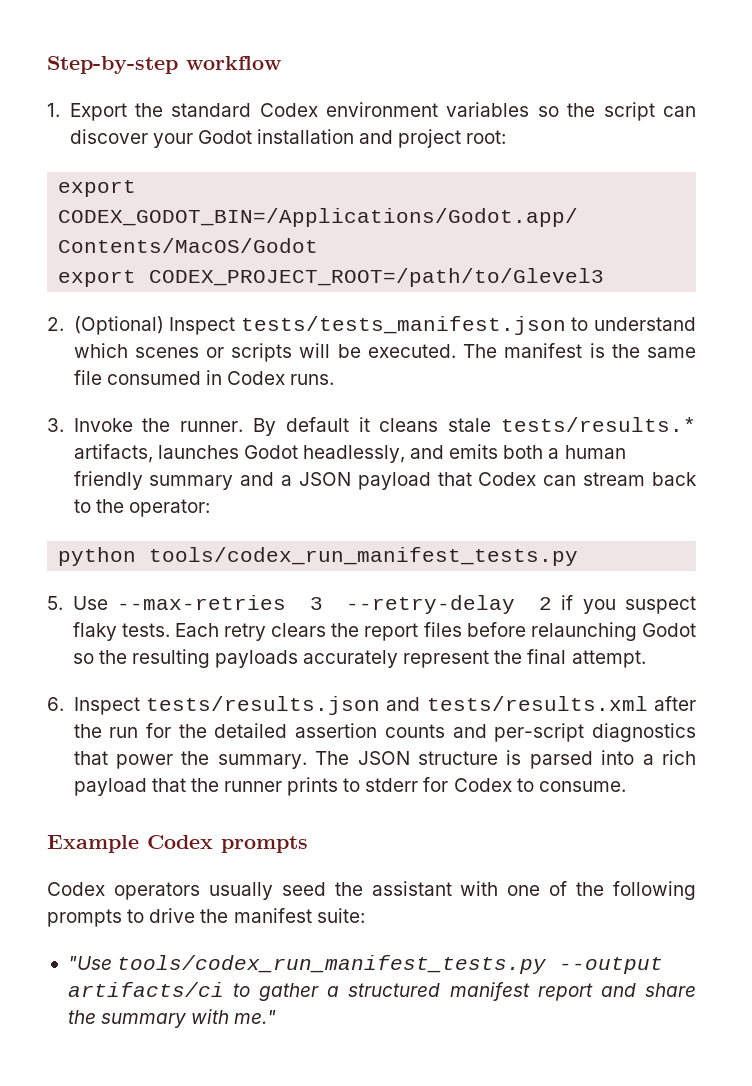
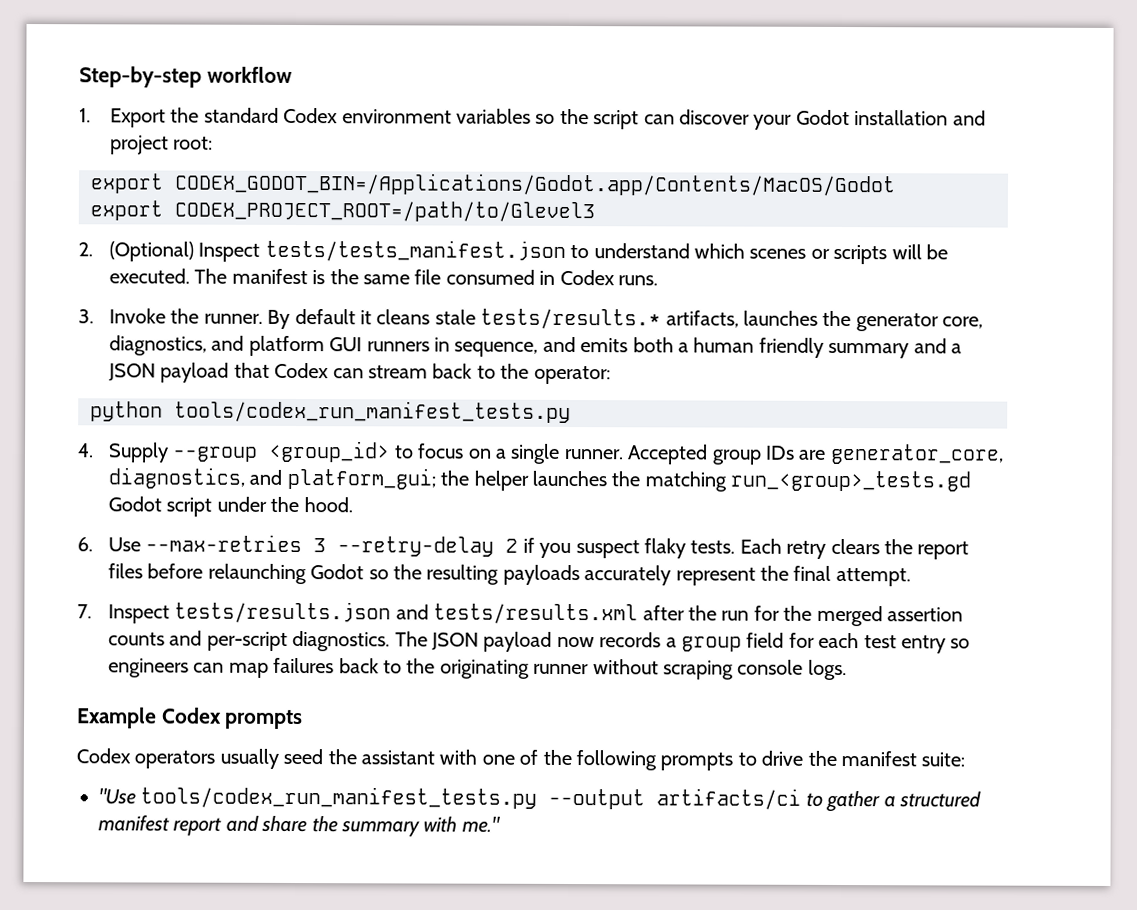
[243,445,405,463] Godot headlessly, -> [822,310,984,332] [108,335,539,357] the generator core, diagnostics, and platform GUI runners in sequence,
[47,596,63,610] 5. -> [77,440,1004,465] [107,467,972,492] [107,496,353,517] [77,537,93,552] 4. Supply --group <group_id> to focus on a single runner. Accepted group IDs are generator_core, diagnostics, and platform_gui; the helper launches the matching run_<group>_tests.gd Godot script under the hood. // 6.
[47,697,64,711] 6. -> [77,604,92,619] 7.
[214,723,288,738] detailed -> [816,605,883,627] merged
[592,723,696,742] [73,750,696,769] [73,777,626,796] diagnostics that power the summary. The JSON structure is parsed into a rich payload that the runner prints to stderr for Codex to consume. -> [292,630,971,654] [107,657,847,681] diagnostics. The JSON payload now records a group field for each test entry so engineers can map failures back to the originating runner without scraping console logs.

